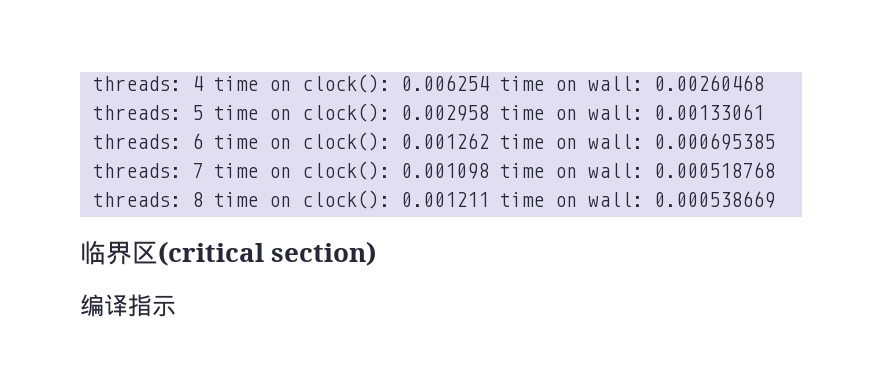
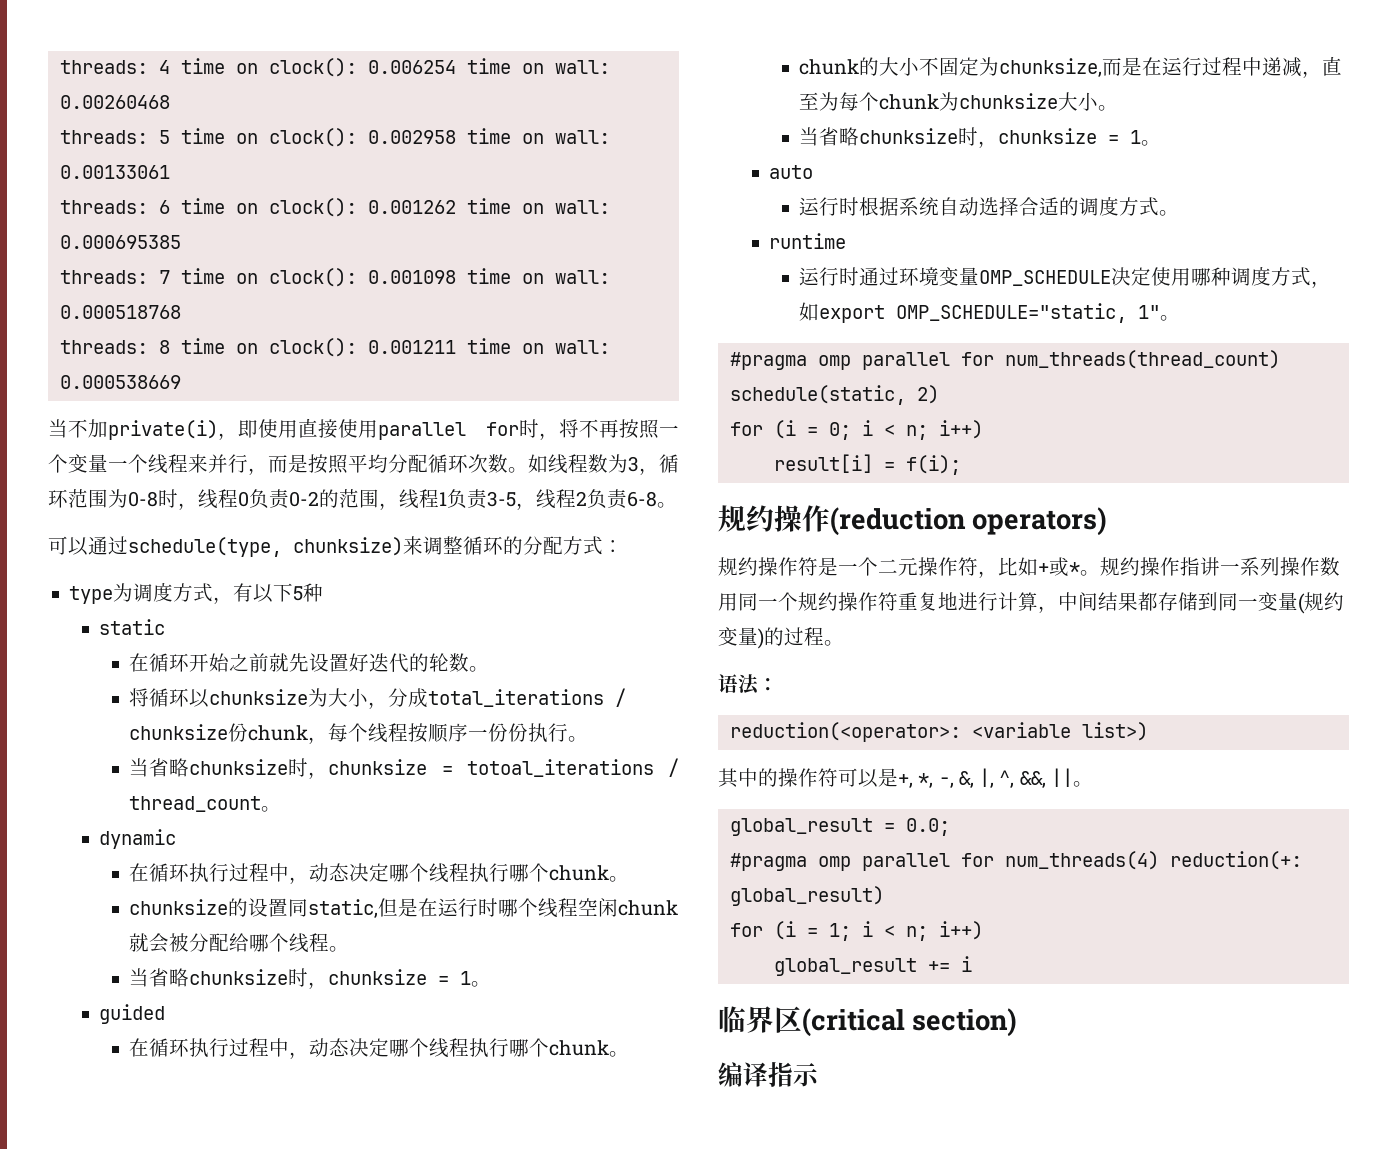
(775, 199) none -> [48,418,679,440] [48,454,679,475] [48,489,677,510] [48,536,623,557] [69,583,324,604] [99,619,166,635] [129,653,490,673] [129,688,627,709] [129,723,589,744] [129,758,679,779] [129,796,282,812] [99,829,177,849] [129,863,630,884] [129,898,679,918] [129,933,350,953] [129,968,492,989] [99,1004,166,1024] [129,1038,630,1059] [799,56,1343,78] [799,92,1119,111] [799,127,1162,148] [769,165,814,179] [799,197,1180,216] [769,233,847,249] [799,267,1332,288] [799,302,1181,323] [729,350,1280,370] [729,385,939,405] [729,420,983,440] [773,454,961,475] [718,505,1108,536] [718,557,1340,578] [718,592,1344,614] [718,627,844,649] [718,674,778,695] [729,722,1148,742] [718,768,1093,788] [729,818,950,836] [729,851,1302,871] [729,886,884,906] [729,921,983,941] [773,956,972,976] // 当不加private(i)，即使用直接使用parallel for时，将不再按照一个变量一个线程来并行，而是按照平均分配循环次数。如线程数为3，循环范围为0-8时，线程0负责0-2的范围，线程1负责3-5，线程2负责6-8。 // 可以通过schedule(type, chunksize)来调整循环的分配方式： // type为调度方式，有以下5种 // static // 在循环开始之前就先设置好迭代的轮数。 // 将循环以chunksize为大小，分成total_iterations / chunksize份chunk，每个线程按顺序一份份执行。 // 当省略chunksize时，chunksize = totoal_iterations / thread_count。 // dynamic // 在循环执行过程中，动态决定哪个线程执行哪个chunk。 // chunksize的设置同static,但是在运行时哪个线程空闲chunk就会被分配给哪个线程。 // 当省略chunksize时，chunksize = 1。 // guided // 在循环执行过程中，动态决定哪个线程执行哪个chunk。 // chunk的大小不固定为chunksize,而是在运行过程中递减，直至为每个chunk为chunksize大小。 // 当省略chunksize时，chunksize = 1。 // auto // 运行时根据系统自动选择合适的调度方式。 // runtime // 运行时通过环境变量OMP_SCHEDULE决定使用哪种调度方式，如export OMP_SCHEDULE="static, 1"。 // #pragma omp parallel for num_threads(thread_count) schedule(static, 2) // for (i = 0; i < n; i++) // result[i] = f(i); // 规约操作(reduction operators) // 规约操作符是一个二元操作符，比如+或*。规约操作指讲一系列操作数用同一个规约操作符重复地进行计算，中间结果都存储到同一变量(规约变量)的过程。 // 语法： // reduction(<operator>: <variable list>) // 其中的操作符可以是+, *, -, &, |, ^, &&, ||。 // global_result = 0.0; // #pragma omp parallel for num_threads(4) reduction(+: global_result) // for (i = 1; i < n; i++) // global_result += i

